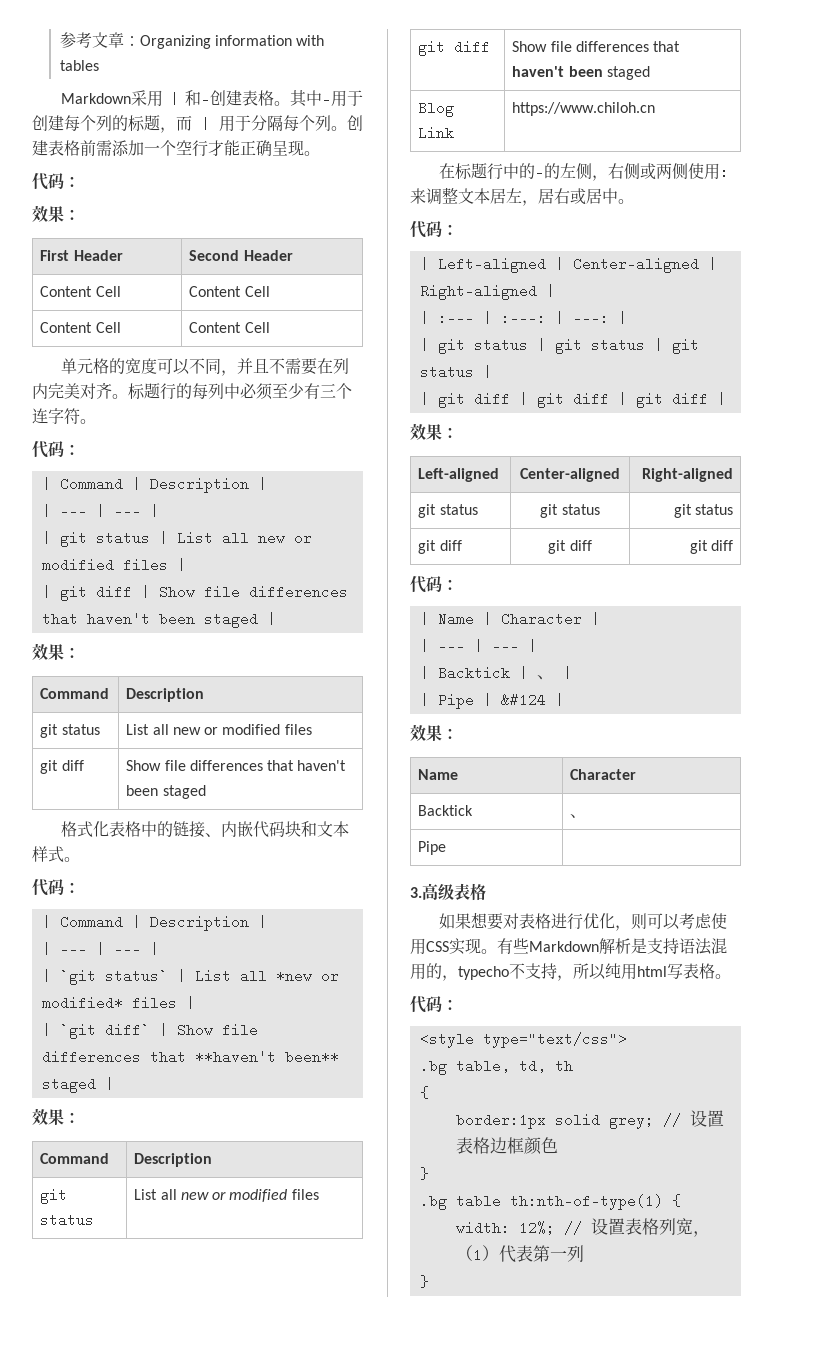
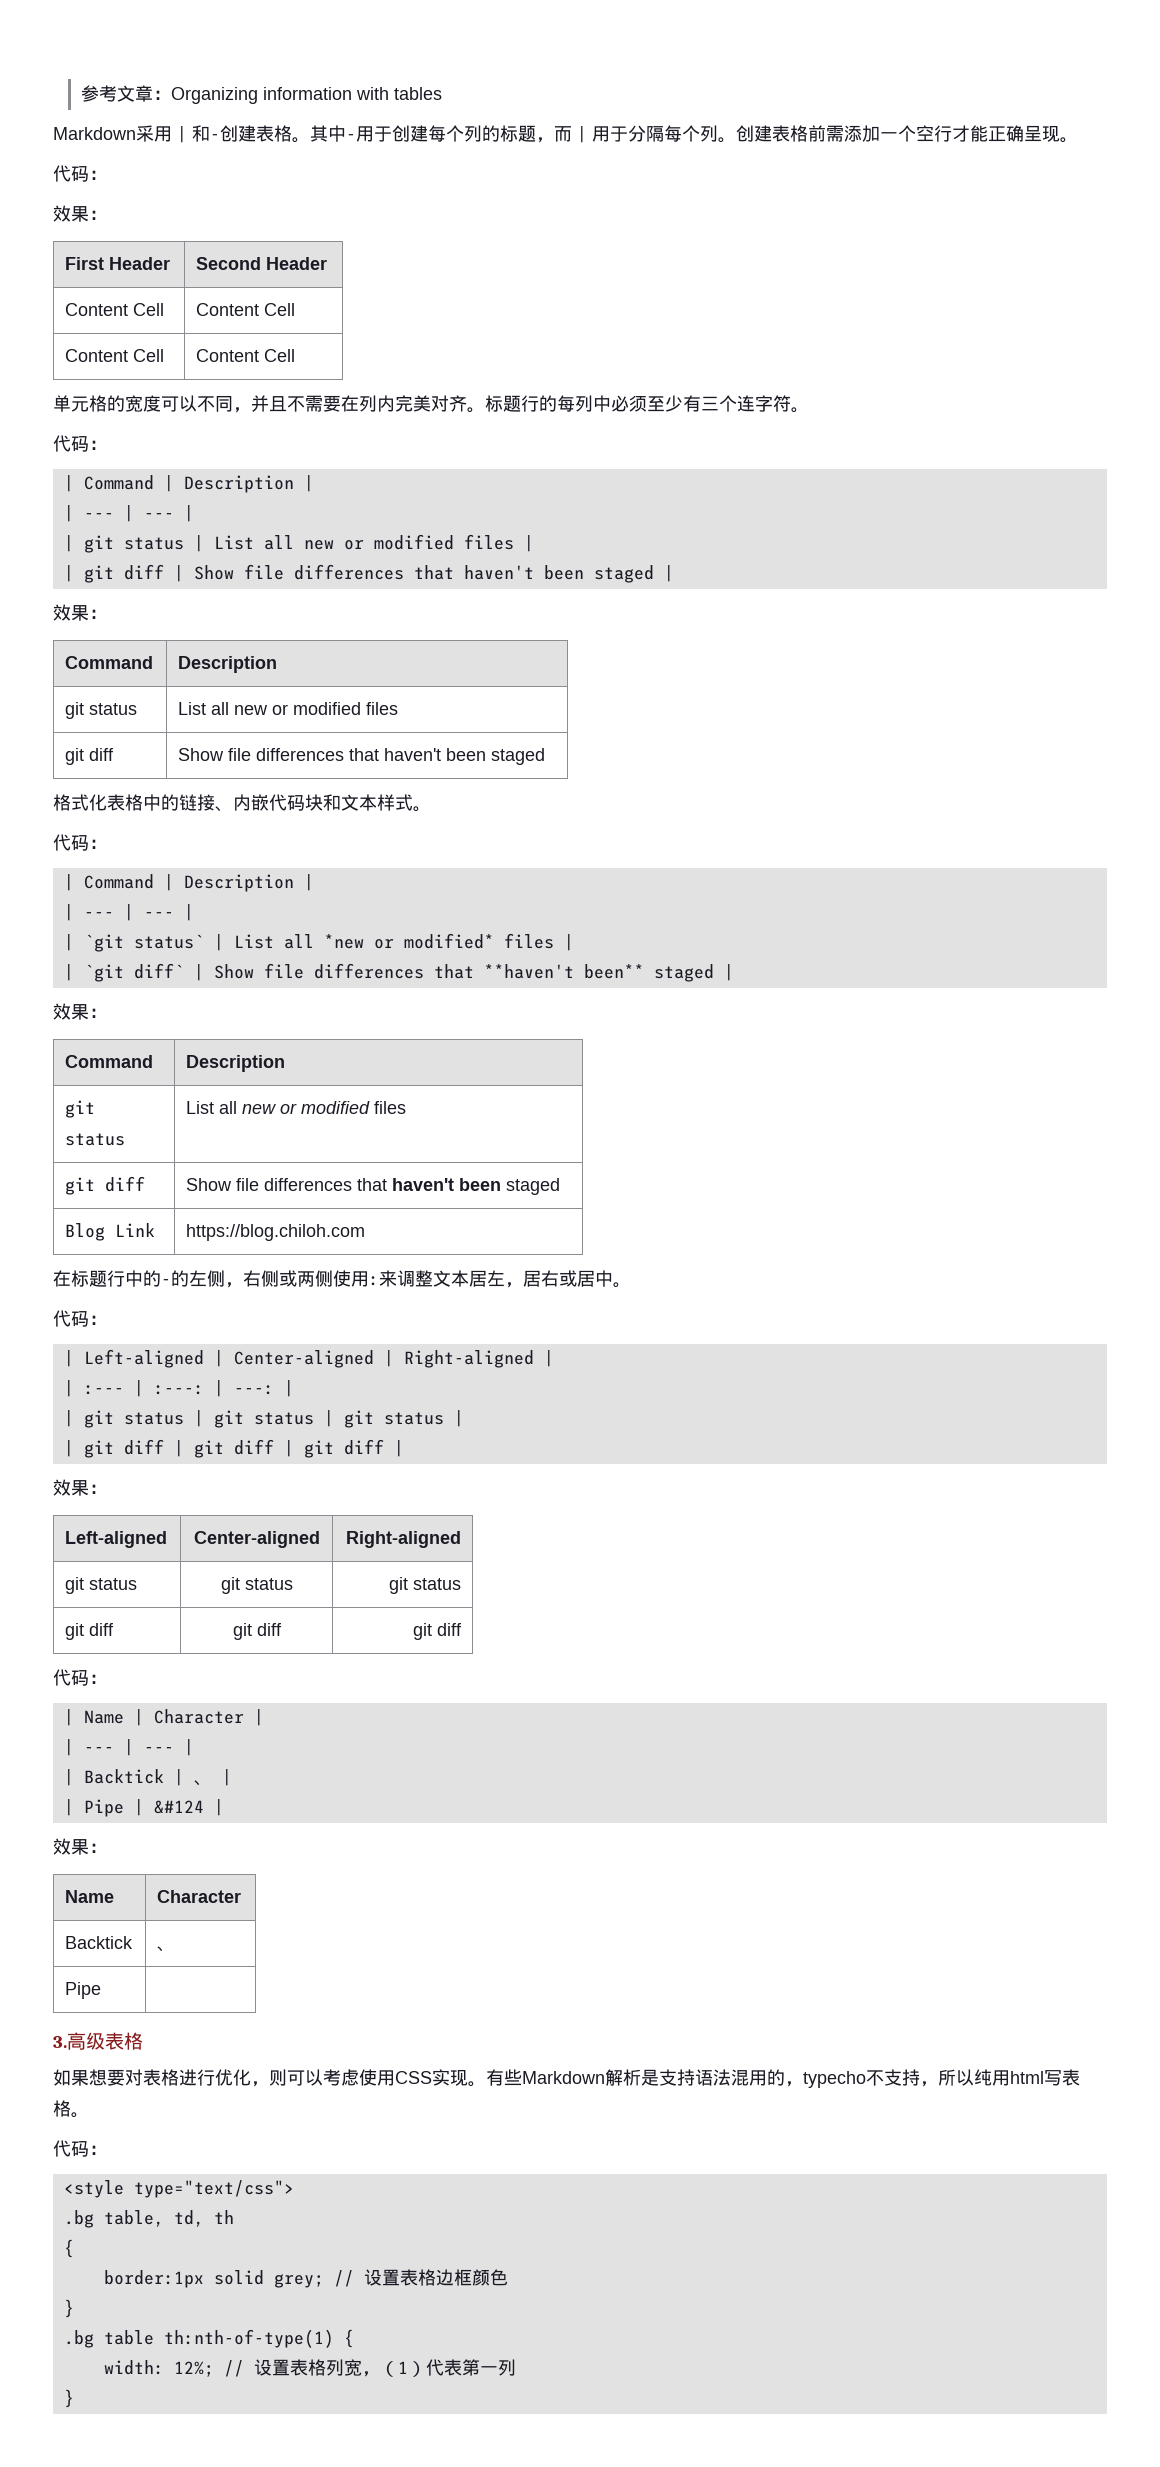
[512,102,656,116] https://www.chiloh.cn -> [186,1224,366,1241] https://blog.chiloh.com

